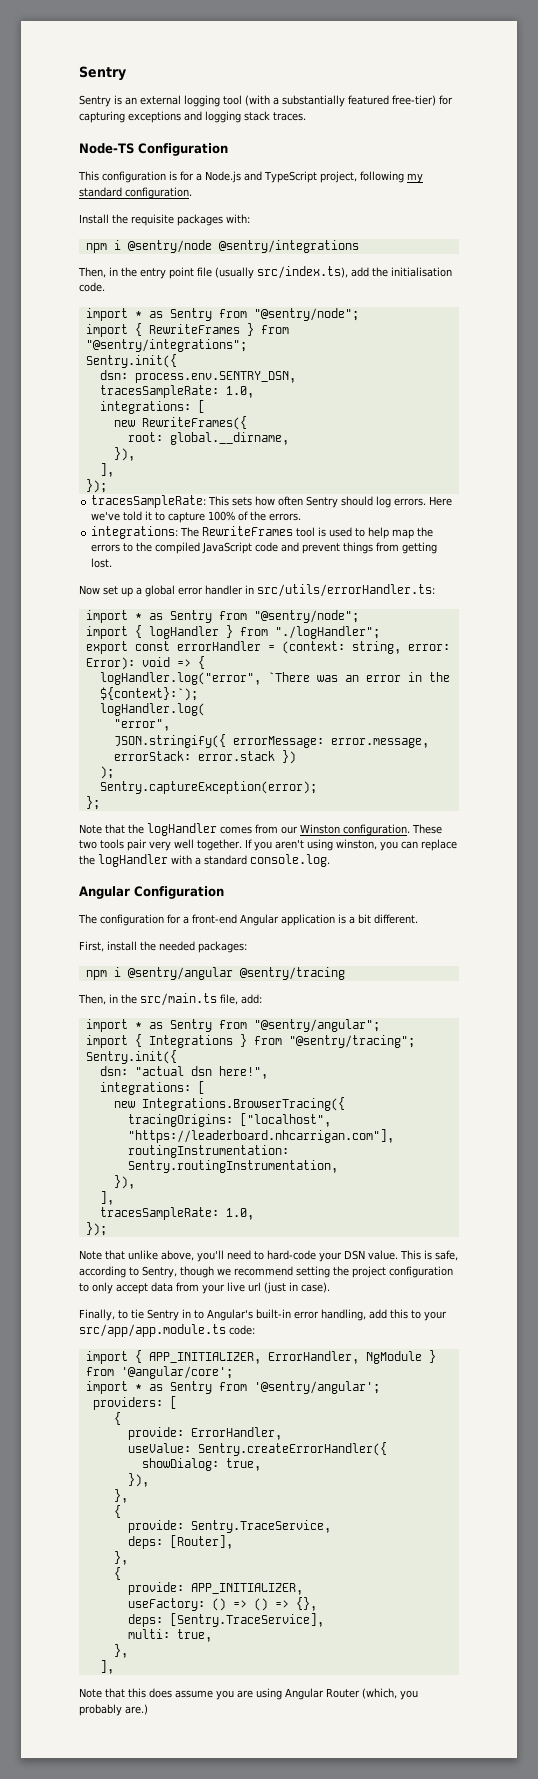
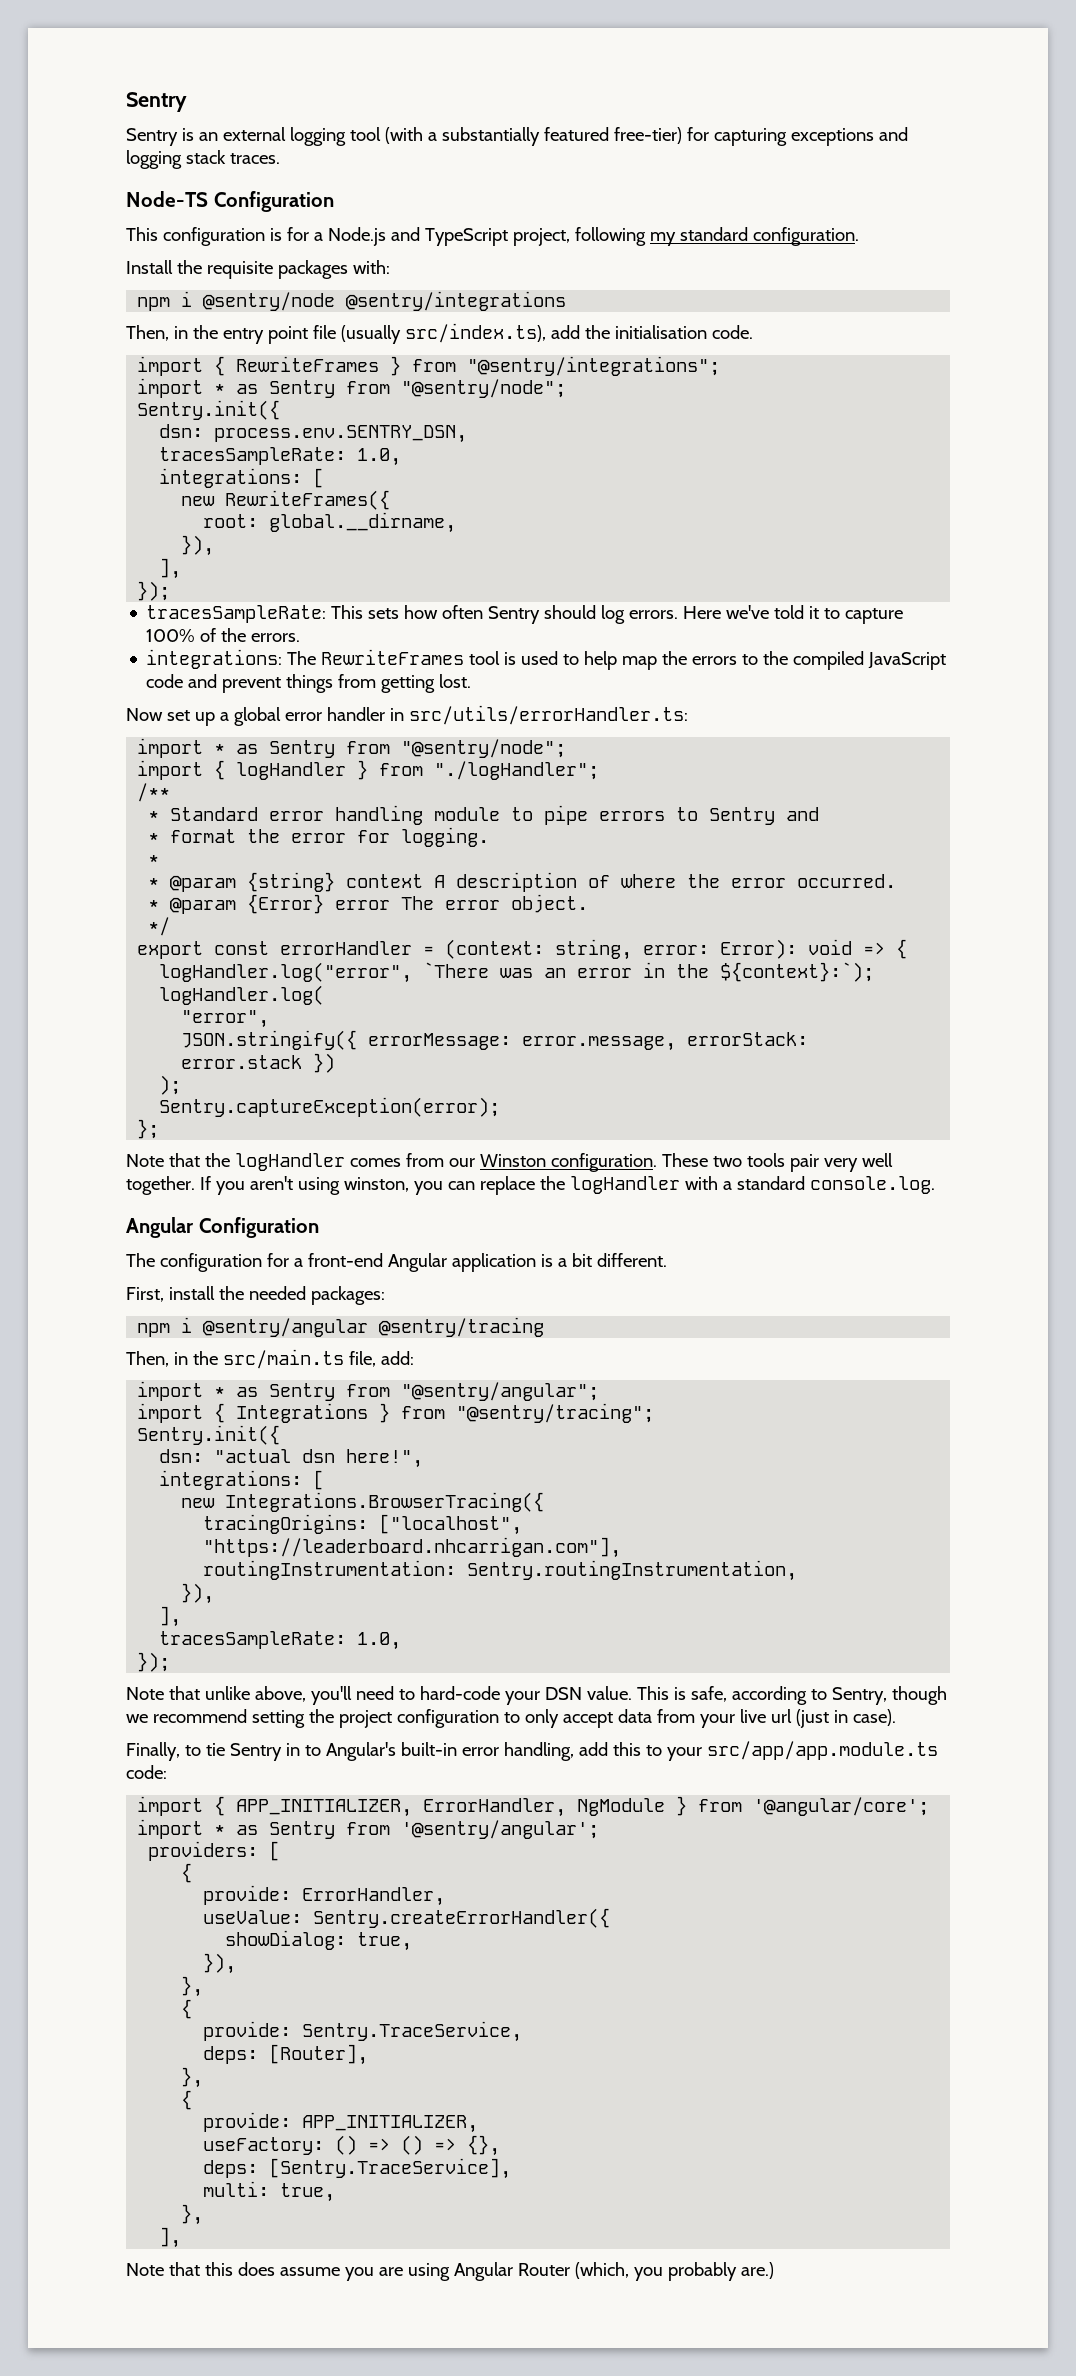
[85,308,359,321] [85,323,289,337] [85,339,247,352] // import * as Sentry from "@sentry/node"; // import { RewriteFrames } from "@sentry/integrations"; -> [137,356,721,376] [137,378,567,398] // import { RewriteFrames } from "@sentry/integrations"; // import * as Sentry from "@sentry/node";
(380, 632) none -> [137,783,171,802] [148,805,820,825] [148,827,490,847] [148,855,160,865] [148,872,897,892] [148,894,589,914] [148,917,171,936] // /** // * Standard error handling module to pipe errors to Sentry and // * format the error for logging. // * // * @param {string} context A description of where the error occurred. // * @param {Error} error The error object. // */

